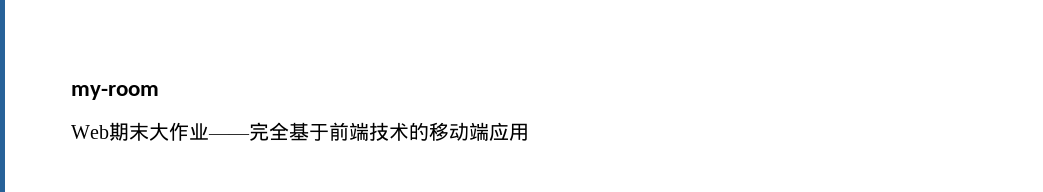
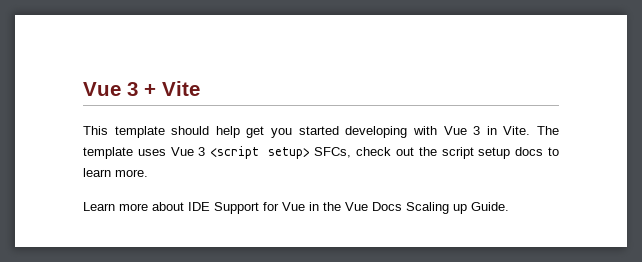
[71,85,159,100] [71,122,529,141] my-room // Web期末大作业——完全基于前端技术的移动端应用 -> [83,81,200,96] [83,126,560,138] [83,146,559,159] [83,168,148,177] [83,202,509,214] Vue 3 + Vite // This template should help get you started developing with Vue 3 in Vite. The template uses Vue 3 <script setup> SFCs, check out the script setup docs to learn more. // Learn more about IDE Support for Vue in the Vue Docs Scaling up Guide.

